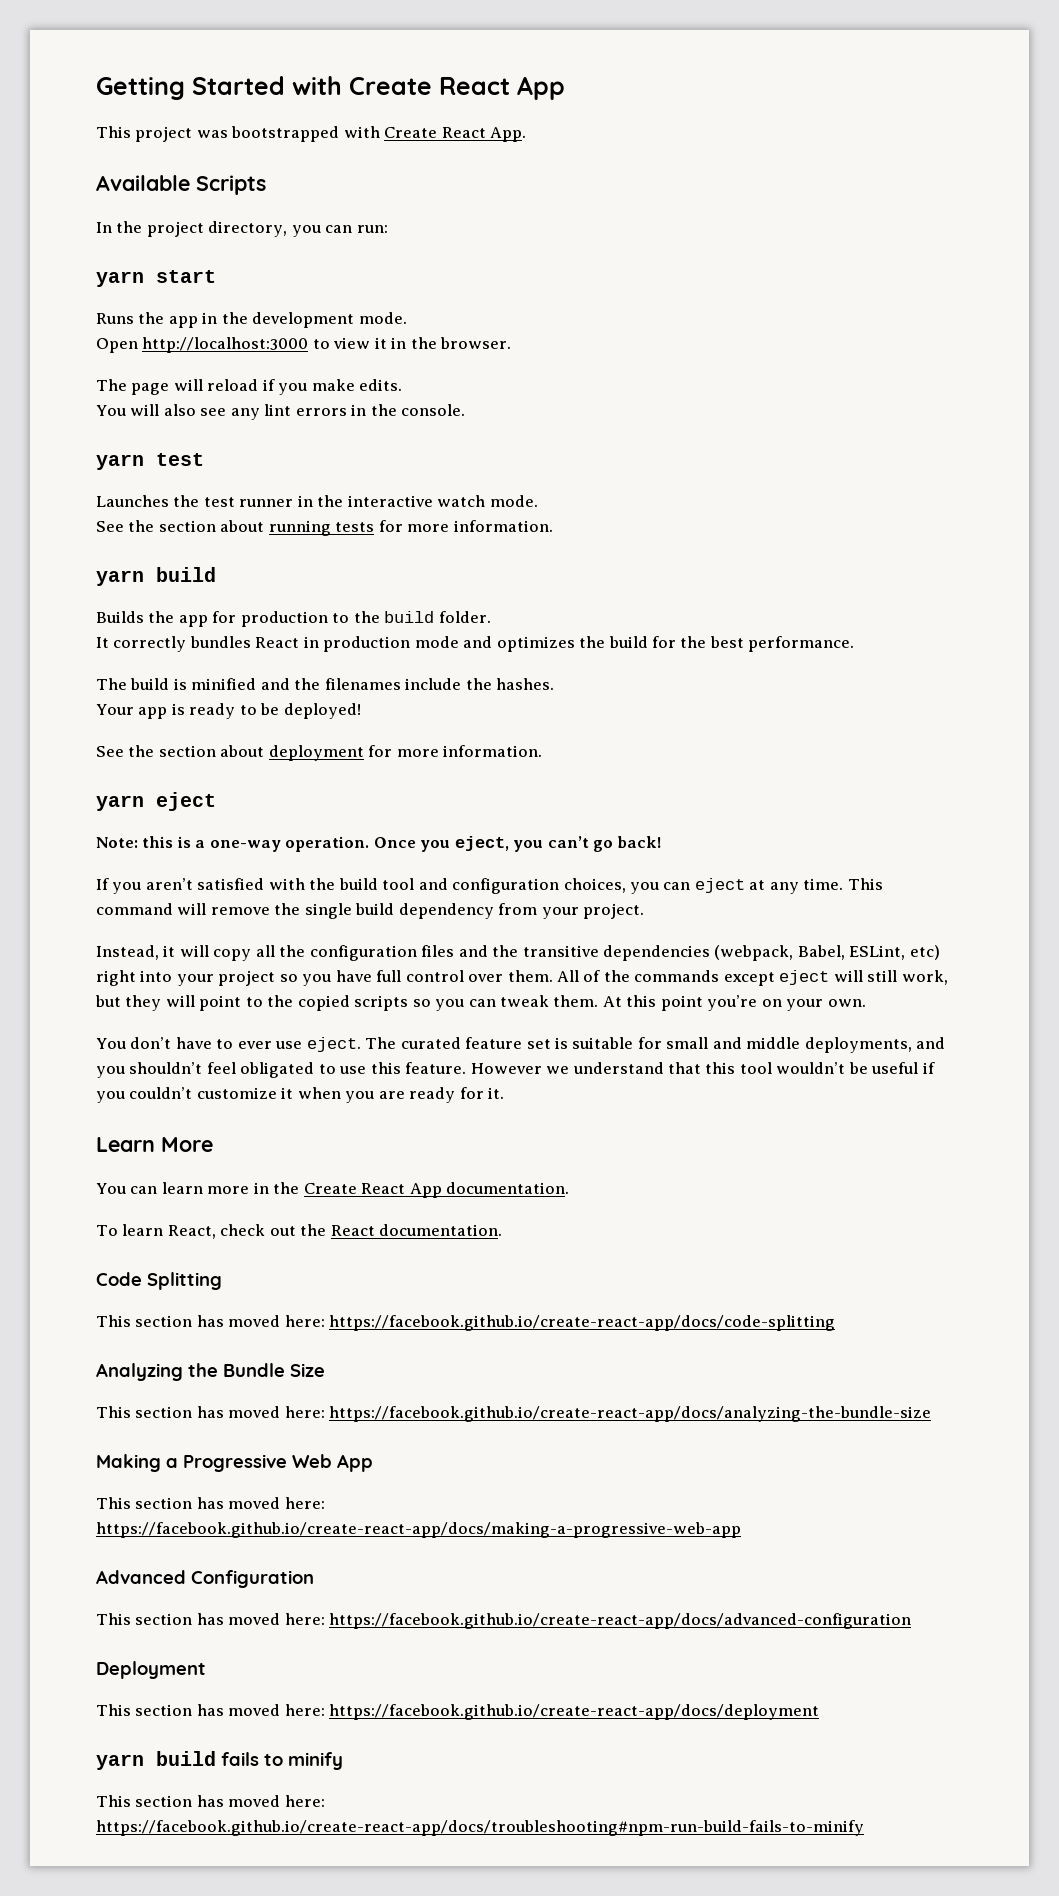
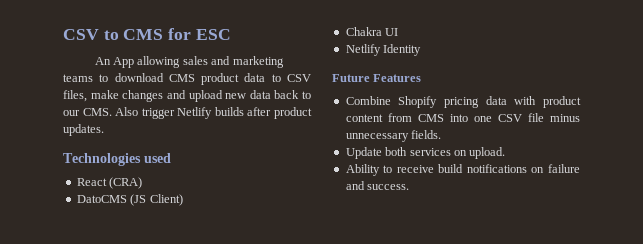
[96,76,565,100] [96,126,527,142] [96,175,266,195] [96,221,388,237] [96,270,216,287] [96,312,407,328] [96,337,512,353] [96,379,403,395] [96,404,466,420] [96,453,204,470] [96,495,538,507] [96,520,553,536] [96,567,216,586] [96,611,491,627] [96,636,855,652] [96,678,555,690] [96,703,361,719] [96,745,543,761] [96,792,216,811] [96,836,662,852] [96,878,883,894] [96,903,645,919] [96,945,940,961] [96,970,948,986] [95,995,866,1011] [96,1037,946,1053] [96,1062,935,1078] [96,1087,505,1103] [96,1137,213,1152] [96,1182,570,1198] [96,1224,503,1239] [96,1272,222,1290] [96,1315,836,1331] [96,1363,325,1381] [96,1406,932,1422] [96,1454,373,1472] [96,1497,325,1509] [96,1522,741,1538] [96,1570,314,1588] [96,1613,912,1629] [96,1661,206,1679] [96,1704,820,1720] [96,1751,343,1770] [96,1795,325,1807] [96,1820,864,1836] Getting Started with Create React App // This project was bootstrapped with Create React App. // Available Scripts // In the project directory, you can run: // yarn start // Runs the app in the development mode. // Open http://localhost:3000 to view it in the browser. // The page will reload if you make edits. // You will also see any lint errors in the console. // yarn test // Launches the test runner in the interactive watch mode. // See the section about running tests for more information. // yarn build // Builds the app for production to the build folder. // It correctly bundles React in production mode and optimizes the build for the best performance. // The build is minified and the filenames include the hashes. // Your app is ready to be deployed! // See the section about deployment for more information. // yarn eject // Note: this is a one-way operation. Once you eject, you can’t go back! // If you aren’t satisfied with the build tool and configuration choices, you can eject at any time. This command will remove the single build dependency from your project. // Instead, it will copy all the configuration files and the transitive dependencies (webpack, Babel, ESLint, etc) right into your project so you have full control over them. All of the commands except eject will still work, but they will point to the copied scripts so you can tweak them. At this point you’re on your own. // You don’t have to ever use eject. The curated feature set is suitable for small and middle deployments, and you shouldn’t feel obligated to use this feature. However we understand that this tool wouldn’t be useful if you couldn’t customize it when you are ready for it. // Learn More // You can learn more in the Create React App documentation. // To learn React, check out the React documentation. // Code Splitting // This section has moved here: https://facebook.github.io/create-react-app/docs/code-splitting // Analyzing the Bundle Size // This section has moved here: https://facebook.github.io/create-react-app/docs/analyzing-the-bundle-size // Making a Progressive Web App // This section has moved here: https://facebook.github.io/create-react-app/docs/making-a-progressive-web-app // Advanced Configuration // This section has moved here: https://facebook.github.io/create-react-app/docs/advanced-configuration // Deployment // This section has moved here: https://facebook.github.io/create-react-app/docs/deployment // yarn build fails to minify // This section has moved here: https://facebook.github.io/create-react-app/docs/troubleshooting#npm-run-build-fails-to-minify -> [63,28,231,40] [94,56,284,68] [63,73,311,85] [63,90,311,102] [63,107,312,119] [63,124,104,136] [63,153,171,166] [76,177,143,189] [76,194,183,206] [345,27,399,36] [345,44,422,56] [332,74,422,82] [345,96,581,108] [345,113,580,122] [345,130,442,142] [345,147,506,159] [345,164,580,176] [345,181,410,190] CSV to CMS for ESC // An App allowing sales and marketing teams to download CMS product data to CSV files, make changes and upload new data back to our CMS. Also trigger Netlify builds after product updates. // Technologies used // React (CRA) // DatoCMS (JS Client) // Chakra UI // Netlify Identity // Future Features // Combine Shopify pricing data with product content from CMS into one CSV file minus unnecessary fields. // Update both services on upload. // Ability to receive build notifications on failure and success.

